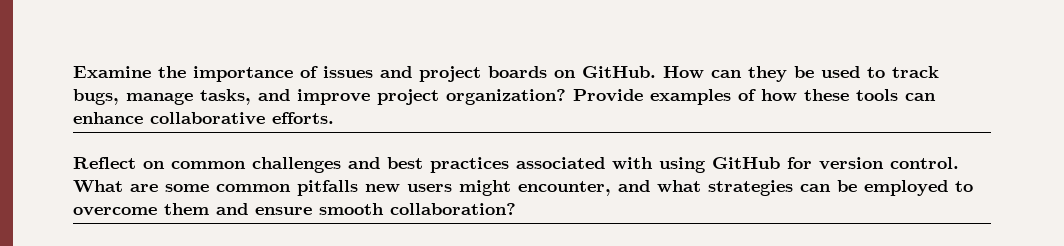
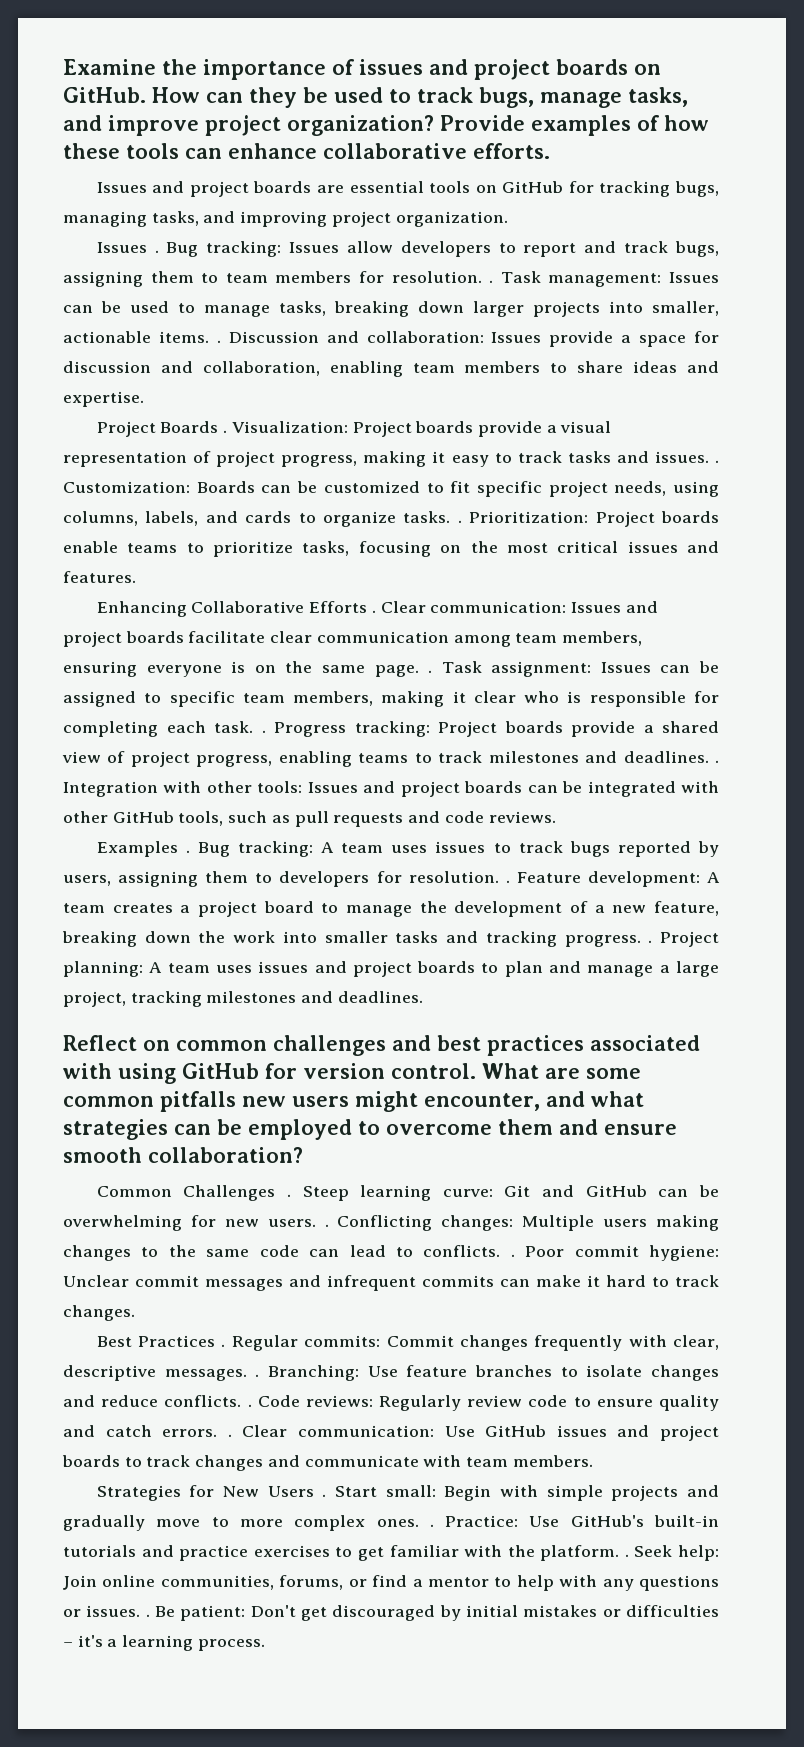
(334, 118) none -> [96,181,720,197] [63,211,508,227] [96,241,720,257] [63,271,719,287] [63,301,719,317] [63,331,719,347] [63,361,720,377] [63,391,144,407] [96,421,612,437] [63,451,719,467] [63,481,719,497] [63,511,719,527] [63,541,720,557] [63,571,136,583] [96,601,658,617] [63,631,643,647] [63,661,719,677] [63,691,719,707] [63,721,719,737] [62,751,719,767] [63,781,719,797] [63,811,556,827] [96,841,719,857] [63,871,721,887] [63,901,719,917] [62,931,720,947] [63,961,719,977] [63,991,423,1007] // Issues and project boards are essential tools on GitHub for tracking bugs, managing tasks, and improving project organization. // Issues . Bug tracking: Issues allow developers to report and track bugs, assigning them to team members for resolution. . Task management: Issues can be used to manage tasks, breaking down larger projects into smaller, actionable items. . Discussion and collaboration: Issues provide a space for discussion and collaboration, enabling team members to share ideas and expertise. // Project Boards . Visualization: Project boards provide a visual representation of project progress, making it easy to track tasks and issues. . Customization: Boards can be customized to fit specific project needs, using columns, labels, and cards to organize tasks. . Prioritization: Project boards enable teams to prioritize tasks, focusing on the most critical issues and features. // Enhancing Collaborative Efforts . Clear communication: Issues and project boards facilitate clear communication among team members, ensuring everyone is on the same page. . Task assignment: Issues can be assigned to specific team members, making it clear who is responsible for completing each task. . Progress tracking: Project boards provide a shared view of project progress, enabling teams to track milestones and deadlines. . Integration with other tools: Issues and project boards can be integrated with other GitHub tools, such as pull requests and code reviews. // Examples . Bug tracking: A team uses issues to track bugs reported by users, assigning them to developers for resolution. . Feature development: A team creates a project board to manage the development of a new feature, breaking down the work into smaller tasks and tracking progress. . Project planning: A team uses issues and project boards to plan and manage a large project, tracking milestones and deadlines.
(516, 209) none -> [96,1185,719,1201] [63,1215,720,1231] [63,1245,719,1261] [63,1275,719,1291] [63,1305,135,1321] [96,1335,719,1351] [63,1365,719,1381] [63,1395,719,1411] [63,1425,720,1441] [62,1455,593,1471] [96,1485,719,1501] [63,1515,719,1531] [63,1545,719,1561] [63,1575,719,1591] [63,1605,719,1621] [63,1635,265,1651] // Common Challenges . Steep learning curve: Git and GitHub can be overwhelming for new users. . Conflicting changes: Multiple users making changes to the same code can lead to conflicts. . Poor commit hygiene: Unclear commit messages and infrequent commits can make it hard to track changes. // Best Practices . Regular commits: Commit changes frequently with clear, descriptive messages. . Branching: Use feature branches to isolate changes and reduce conflicts. . Code reviews: Regularly review code to ensure quality and catch errors. . Clear communication: Use GitHub issues and project boards to track changes and communicate with team members. // Strategies for New Users . Start small: Begin with simple projects and gradually move to more complex ones. . Practice: Use GitHub's built-in tutorials and practice exercises to get familiar with the platform. . Seek help: Join online communities, forums, or find a mentor to help with any questions or issues. . Be patient: Don't get discouraged by initial mistakes or difficulties – it's a learning process.

